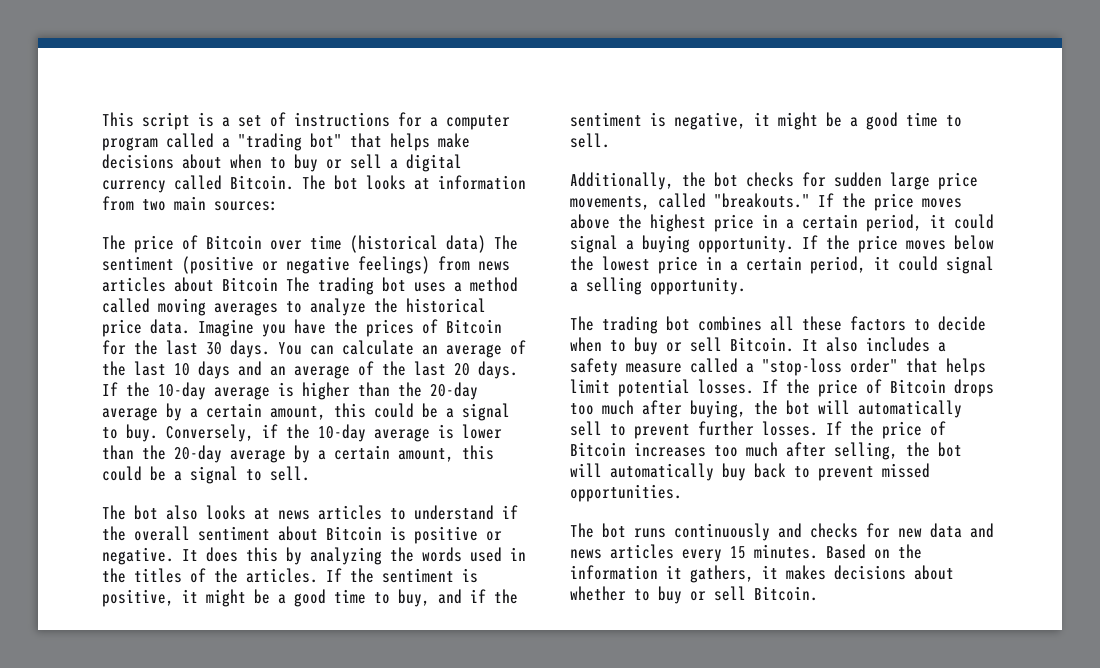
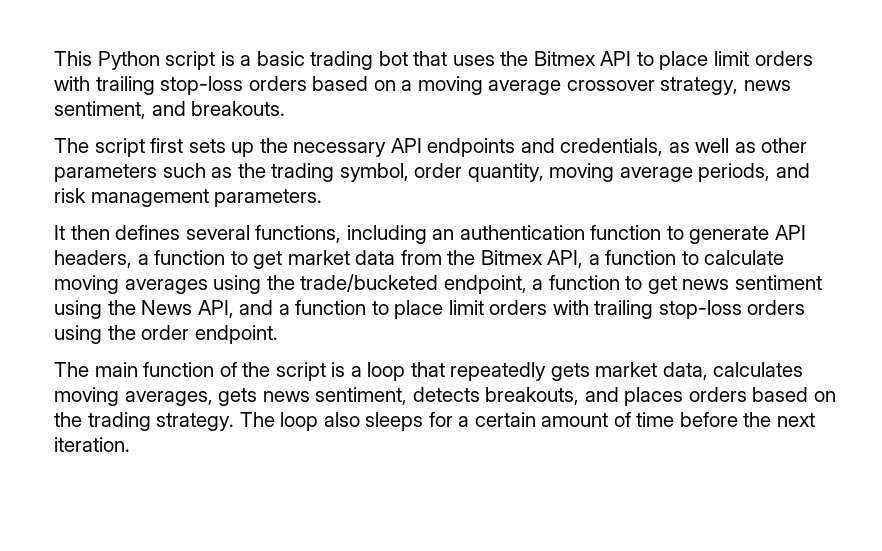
[142,112,510,130] [102,133,470,151] [102,154,462,172] [102,175,526,193] [102,196,278,211] [102,235,518,253] [102,256,510,274] [102,277,518,295] [102,298,486,316] [102,319,502,337] [102,340,526,358] [102,361,518,379] [102,382,478,400] [102,403,510,421] [102,424,502,442] [102,445,494,463] [102,466,310,484] [102,505,518,520] [102,526,502,544] [102,547,526,565] [102,568,478,583] [102,589,518,607] [570,112,962,130] [570,133,610,148] [570,172,978,190] [570,193,962,211] [570,214,994,232] [570,235,994,253] [570,256,994,274] [570,277,746,295] [570,316,986,334] [570,337,946,355] [570,358,986,376] [570,379,994,397] [570,400,962,418] [570,421,946,439] [570,442,962,460] [570,463,930,481] [570,484,682,502] [570,523,994,541] [570,544,922,562] [570,565,954,583] [570,586,818,604] script is a set of instructions for a computer program called a "trading bot" that helps make decisions about when to buy or sell a digital currency called Bitcoin. The bot looks at information from two main sources: // The price of Bitcoin over time (historical data) The sentiment (positive or negative feelings) from news articles about Bitcoin The trading bot uses a method called moving averages to analyze the historical price data. Imagine you have the prices of Bitcoin for the last 30 days. You can calculate an average of the last 10 days and an average of the last 20 days. If the 10-day average is higher than the 20-day average by a certain amount, this could be a signal to buy. Conversely, if the 10-day average is lower than the 20-day average by a certain amount, this could be a signal to sell. // The bot also looks at news articles to understand if the overall sentiment about Bitcoin is positive or negative. It does this by analyzing the words used in the titles of the articles. If the sentiment is positive, it might be a good time to buy, and if the sentiment is negative, it might be a good time to sell. // Additionally, the bot checks for sudden large price movements, called "breakouts." If the price moves above the highest price in a certain period, it could signal a buying opportunity. If the price moves below the lowest price in a certain period, it could signal a selling opportunity. // The trading bot combines all these factors to decide when to buy or sell Bitcoin. It also includes a safety measure called a "stop-loss order" that helps limit potential losses. If the price of Bitcoin drops too much after buying, the bot will automatically sell to prevent further losses. If the price of Bitcoin increases too much after selling, the bot will automatically buy back to prevent missed opportunities. // The bot runs continuously and checks for new data and news articles every 15 minutes. Based on the information it gathers, it makes decisions about whether to buy or sell Bitcoin. -> [97,51,813,70] [54,76,791,95] [54,101,286,119] [54,138,808,157] [54,163,810,182] [54,188,323,207] [54,225,806,244] [54,250,785,269] [54,274,822,294] [54,300,806,319] [54,325,278,344] [54,362,804,381] [54,387,836,406] [54,412,816,431] [54,437,130,452] Python script is a basic trading bot that uses the Bitmex API to place limit orders with trailing stop-loss orders based on a moving average crossover strategy, news sentiment, and breakouts. // The script first sets up the necessary API endpoints and credentials, as well as other parameters such as the trading symbol, order quantity, moving average periods, and risk management parameters. // It then defines several functions, including an authentication function to generate API headers, a function to get market data from the Bitmex API, a function to calculate moving averages using the trade/bucketed endpoint, a function to get news sentiment using the News API, and a function to place limit orders with trailing stop-loss orders using the order endpoint. // The main function of the script is a loop that repeatedly gets market data, calculates moving averages, gets news sentiment, detects breakouts, and places orders based on the trading strategy. The loop also sleeps for a certain amount of time before the next iteration.

